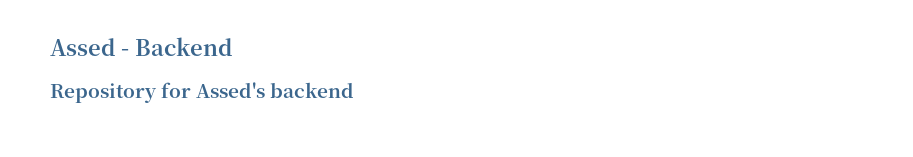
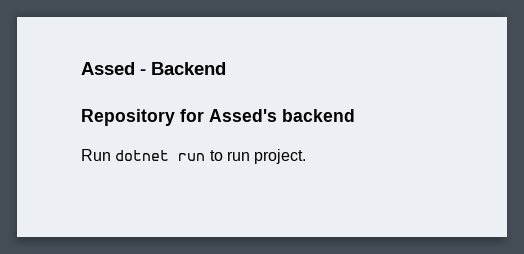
(355, 90) none -> [81,149,307,164] // Run dotnet run to run project.

